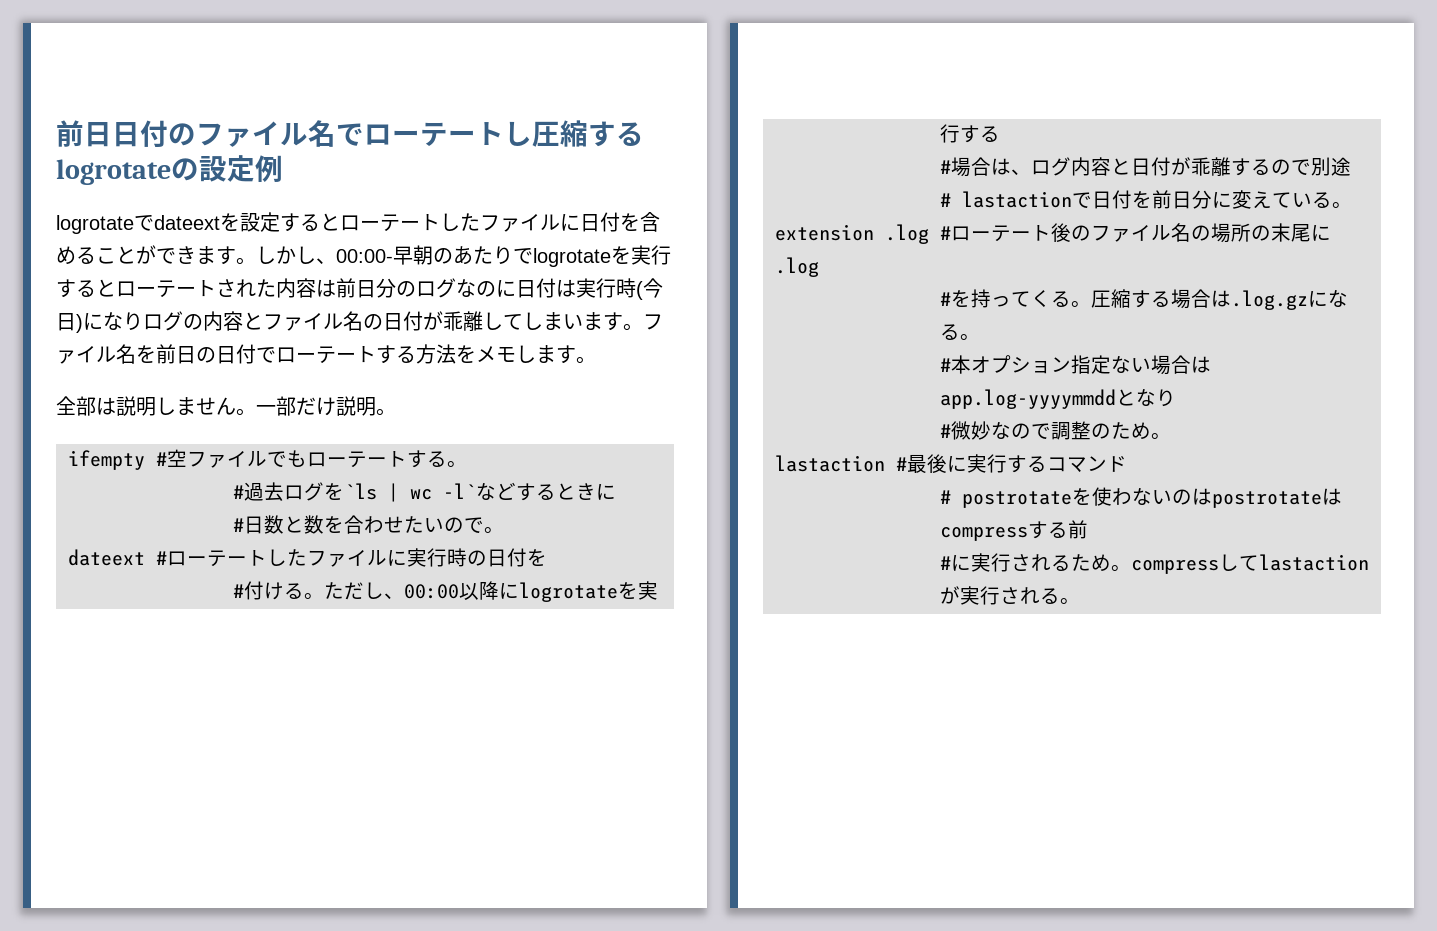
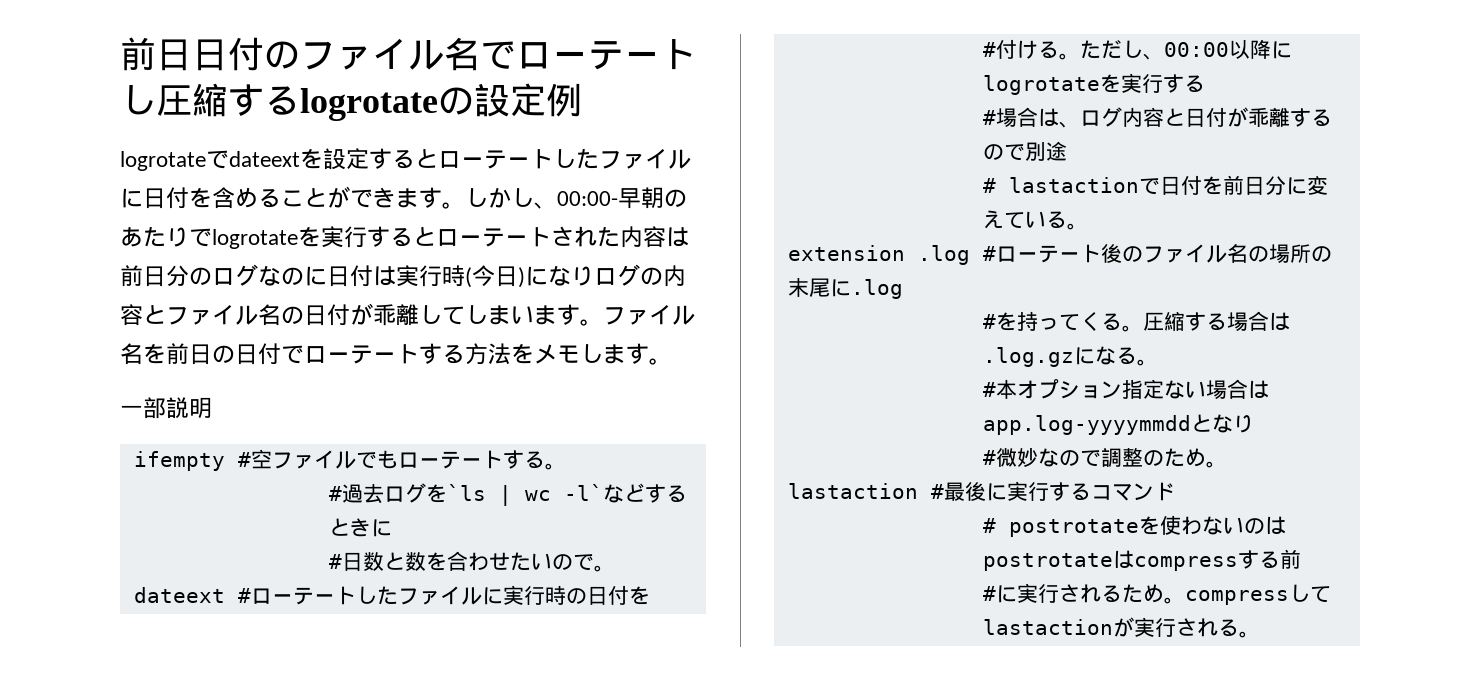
[56,396,396,416] 全部は説明しません。一部だけ説明。 -> [120,397,212,419] 一部説明

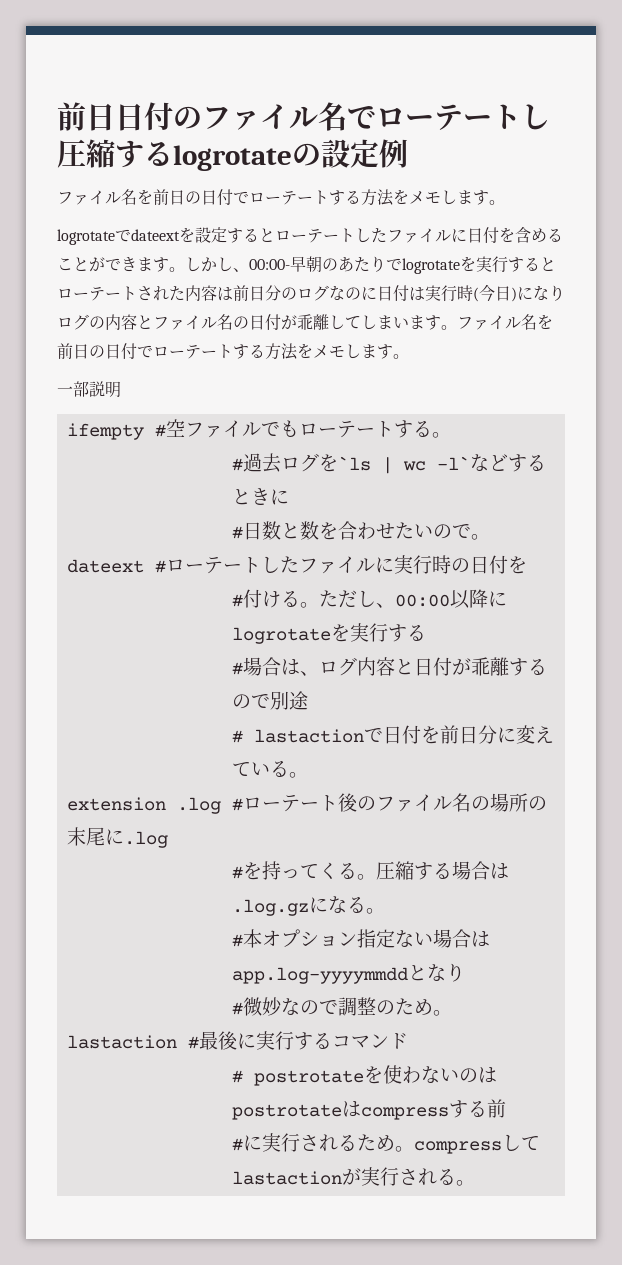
(582, 100) none -> [57,189,505,206] // ファイル名を前日の日付でローテートする方法をメモします。

